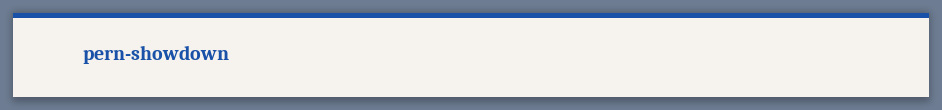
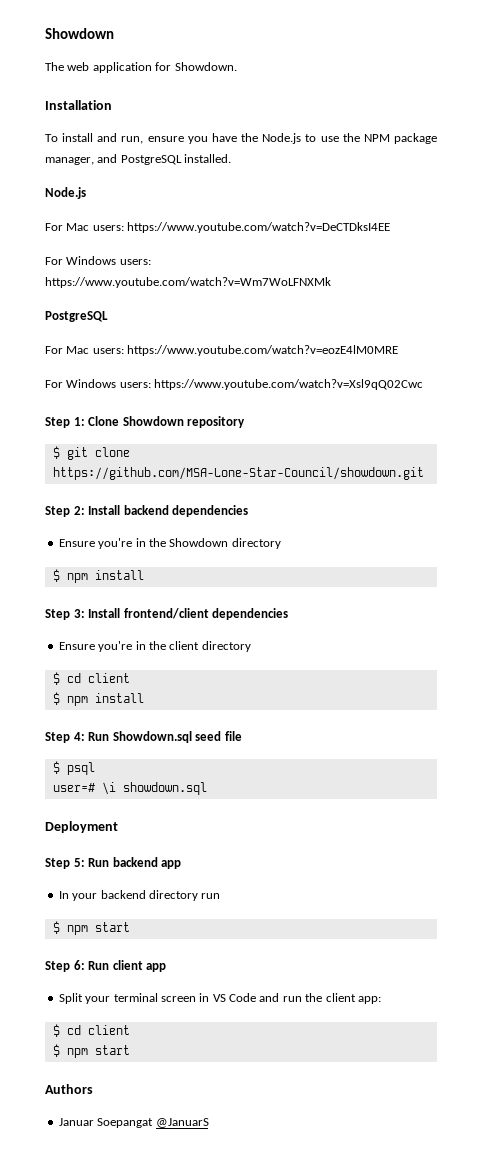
[83,45,229,64] pern-showdown -> [45,28,114,39] [45,62,237,73] [45,100,112,110] [45,133,437,144] [45,154,232,165] [45,187,86,199] [45,222,391,233] [45,256,151,265] [45,277,331,288] [45,311,108,322] [45,345,399,356] [45,379,424,390] [45,416,246,428] [52,446,130,460] [52,467,424,480] [45,505,249,517] [58,538,281,549] [52,569,144,583] [45,608,289,620] [58,641,251,652] [52,672,130,685] [52,692,144,706] [45,731,242,743] [52,761,95,775] [52,782,207,795] [45,821,118,833] [45,857,182,869] [58,890,221,901] [52,921,130,935] [45,960,167,972] [58,993,381,1004] [52,1024,130,1037] [52,1044,130,1058] [45,1084,93,1094] [58,1118,209,1128] Showdown // The web application for Showdown. // Installation // To install and run, ensure you have the Node.js to use the NPM package manager, and PostgreSQL installed. // Node.js // For Mac users: https://www.youtube.com/watch?v=DeCTDksI4EE // For Windows users: https://www.youtube.com/watch?v=Wm7WoLFNXMk // PostgreSQL // For Mac users: https://www.youtube.com/watch?v=eozE4lM0MRE // For Windows users: https://www.youtube.com/watch?v=Xsl9qQ02Cwc // Step 1: Clone Showdown repository // $ git clone https://github.com/MSA-Lone-Star-Council/showdown.git // Step 2: Install backend dependencies // Ensure you're in the Showdown directory // $ npm install // Step 3: Install frontend/client dependencies // Ensure you're in the client directory // $ cd client // $ npm install // Step 4: Run Showdown.sql seed file // $ psql // user=# \i showdown.sql // Deployment // Step 5: Run backend app // In your backend directory run // $ npm start // Step 6: Run client app // Split your terminal screen in VS Code and run the client app: // $ cd client // $ npm start // Authors // Januar Soepangat @JanuarS

